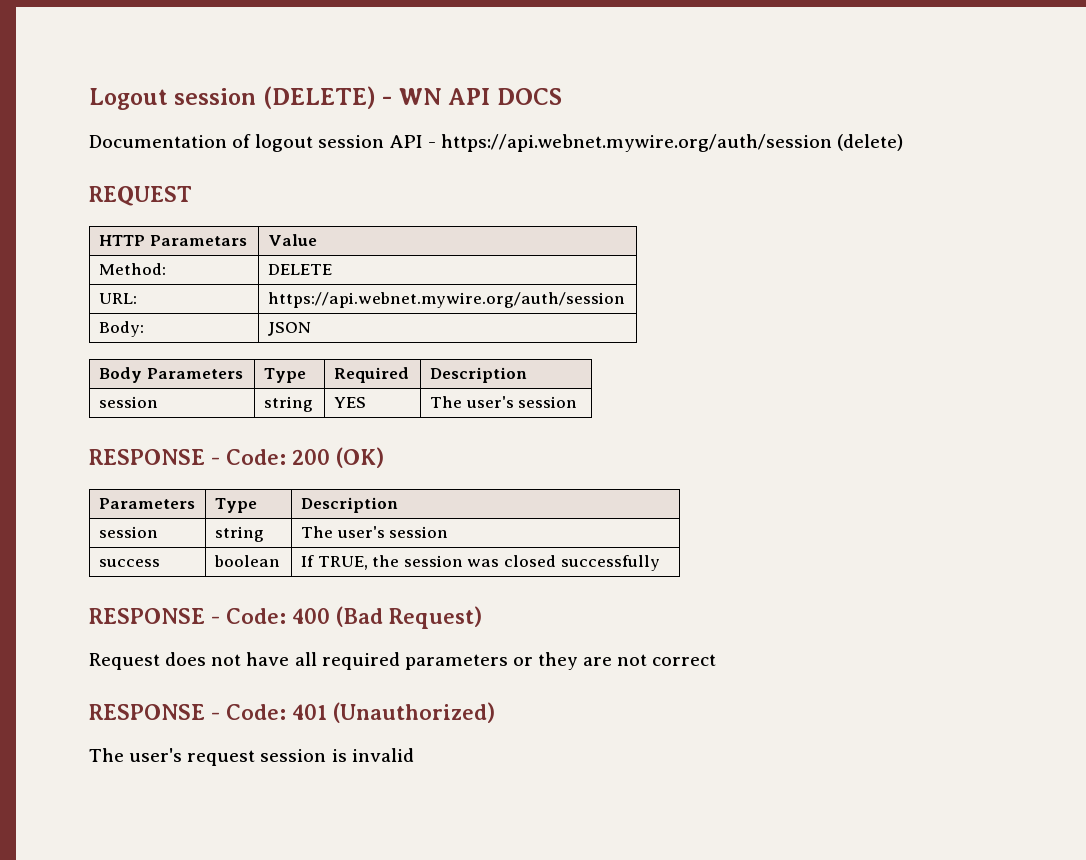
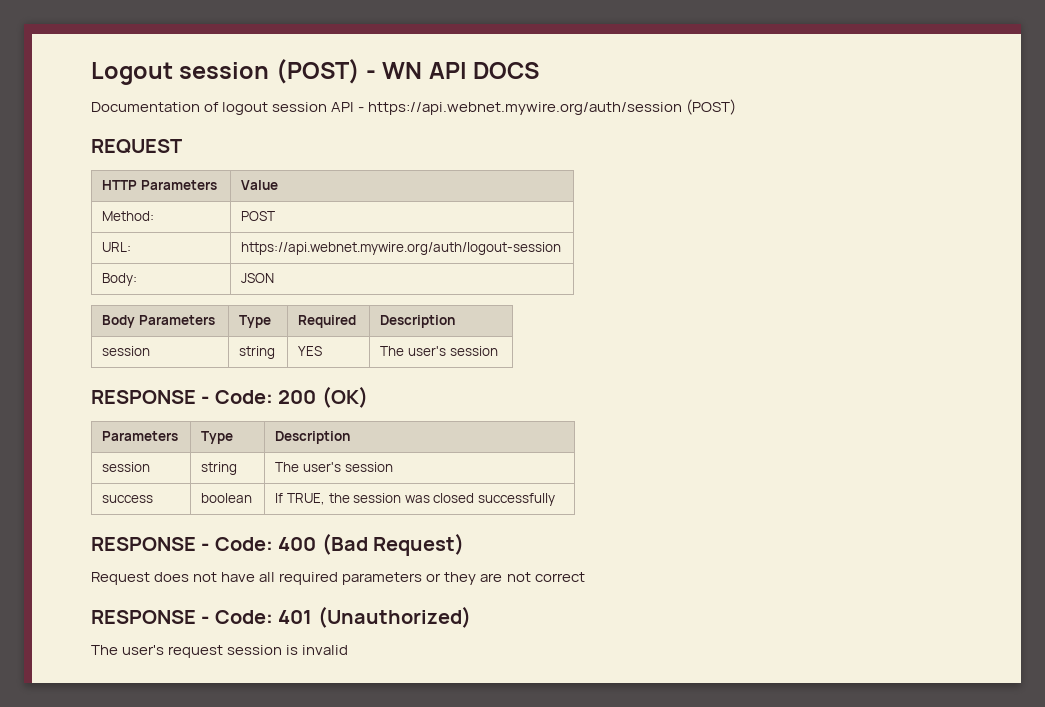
[262,86,376,109] (DELETE) -> [275,59,360,84] (POST)
[836,134,903,151] (delete) -> [686,99,737,115] (POST)
[149,235,247,246] Parametars -> [140,180,217,190] Parameters
[267,264,332,275] DELETE -> [241,211,276,221] POST
[267,292,625,308] https://api.webnet.mywire.org/auth/session -> [241,242,562,255] https://api.webnet.mywire.org/auth/logout-session

